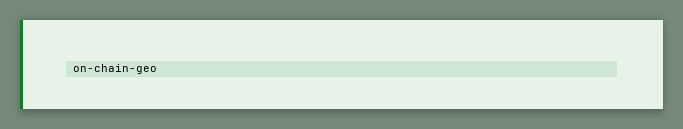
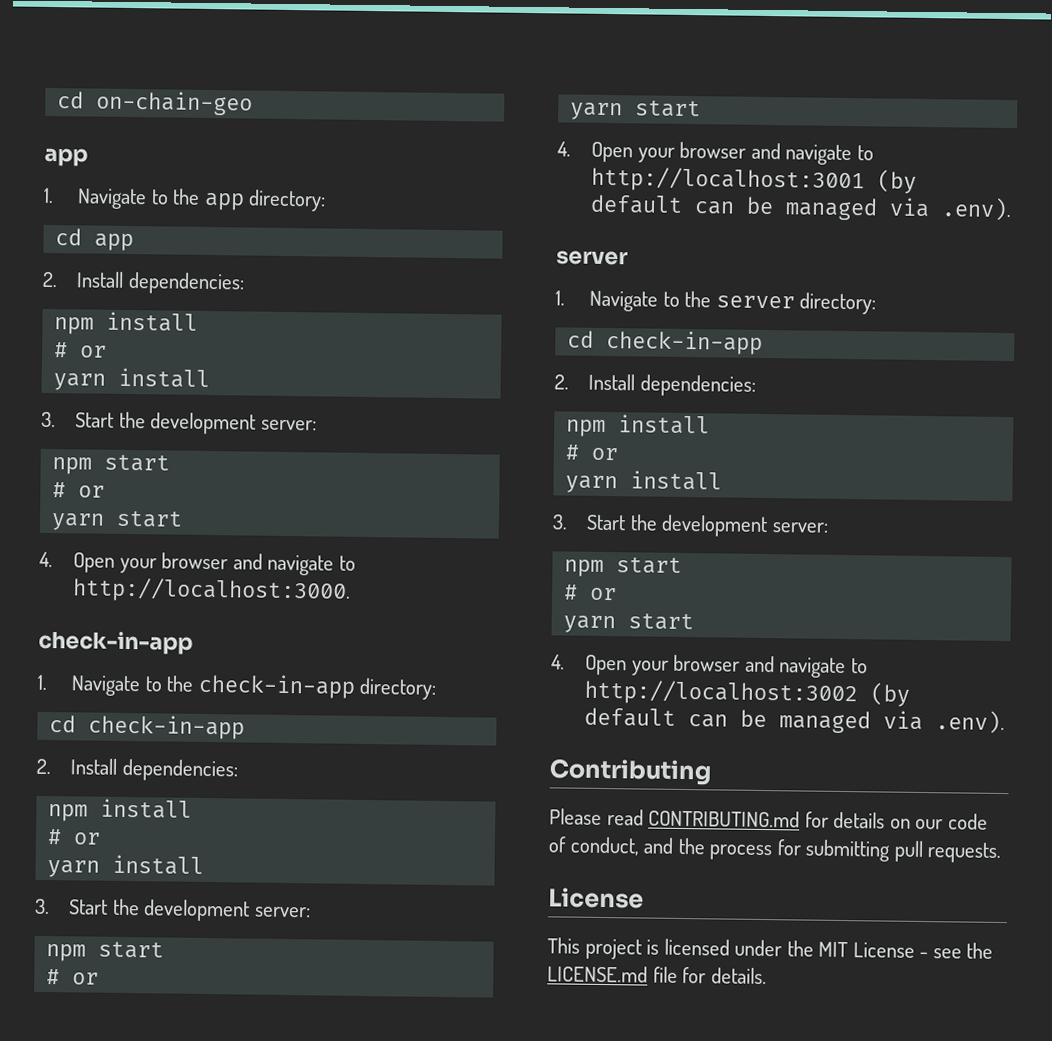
(72, 69) none -> [57,91,85,109] cd
(157, 69) none -> [44,147,88,167] [43,187,327,212] [55,228,135,252] [42,271,245,295] [54,311,199,335] [54,342,108,358] [53,367,211,391] [41,411,317,435] [52,454,171,475] [52,482,106,498] [51,510,184,531] [39,551,356,576] [72,577,352,604] [38,630,193,655] [37,673,438,700] [49,714,246,740] [36,758,238,782] [48,798,193,822] [47,829,102,845] [47,854,205,878] [35,898,311,922] [46,941,165,962] [46,969,100,985] [570,100,702,121] [557,141,874,166] [591,166,918,194] [590,194,1013,222] [556,250,629,266] [555,290,877,315] [567,329,764,355] [554,373,756,397] [566,414,711,437] [565,444,619,461] [565,470,723,494] [552,514,828,538] [564,557,683,577] [564,584,618,601] [563,613,695,634] [551,654,868,679] [584,679,911,707] [584,707,1006,735] [549,758,712,786] [549,808,988,830] [548,836,1002,864] [548,887,644,909] [547,937,994,960] [547,965,767,985] // app // 1. Navigate to the app directory: // cd app // 2. Install dependencies: // npm install // # or // yarn install // 3. Start the development server: // npm start // # or // yarn start // 4. Open your browser and navigate to http://localhost:3000. // check-in-app // 1. Navigate to the check-in-app directory: // cd check-in-app // 2. Install dependencies: // npm install // # or // yarn install // 3. Start the development server: // npm start // # or // yarn start // 4. Open your browser and navigate to http://localhost:3001 (by default can be managed via .env). // server // 1. Navigate to the server directory: // cd check-in-app // 2. Install dependencies: // npm install // # or // yarn install // 3. Start the development server: // npm start // # or // yarn start // 4. Open your browser and navigate to http://localhost:3002 (by default can be managed via .env). // Contributing // Please read CONTRIBUTING.md for details on our code of conduct, and the process for submitting pull requests. // License // This project is licensed under the MIT License - see the LICENSE.md file for details.

